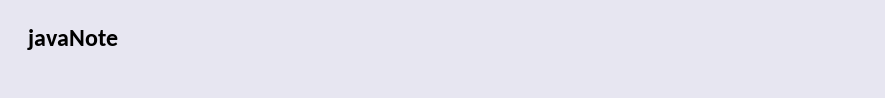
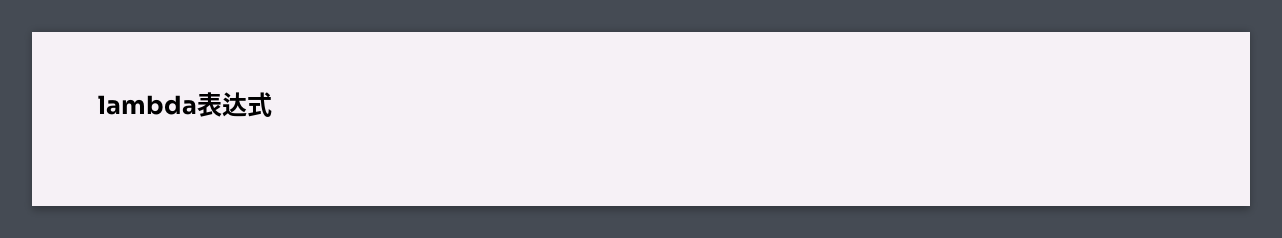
[27,29,118,50] javaNote -> [98,92,272,117] lambda表达式

